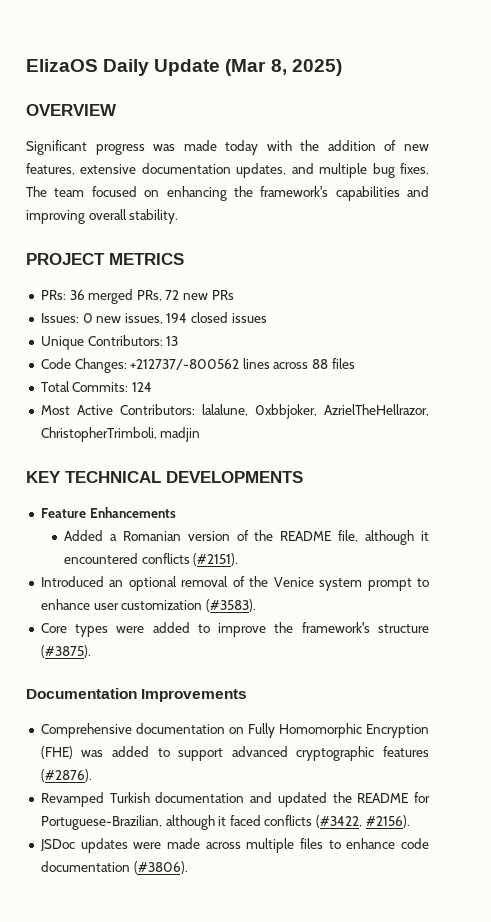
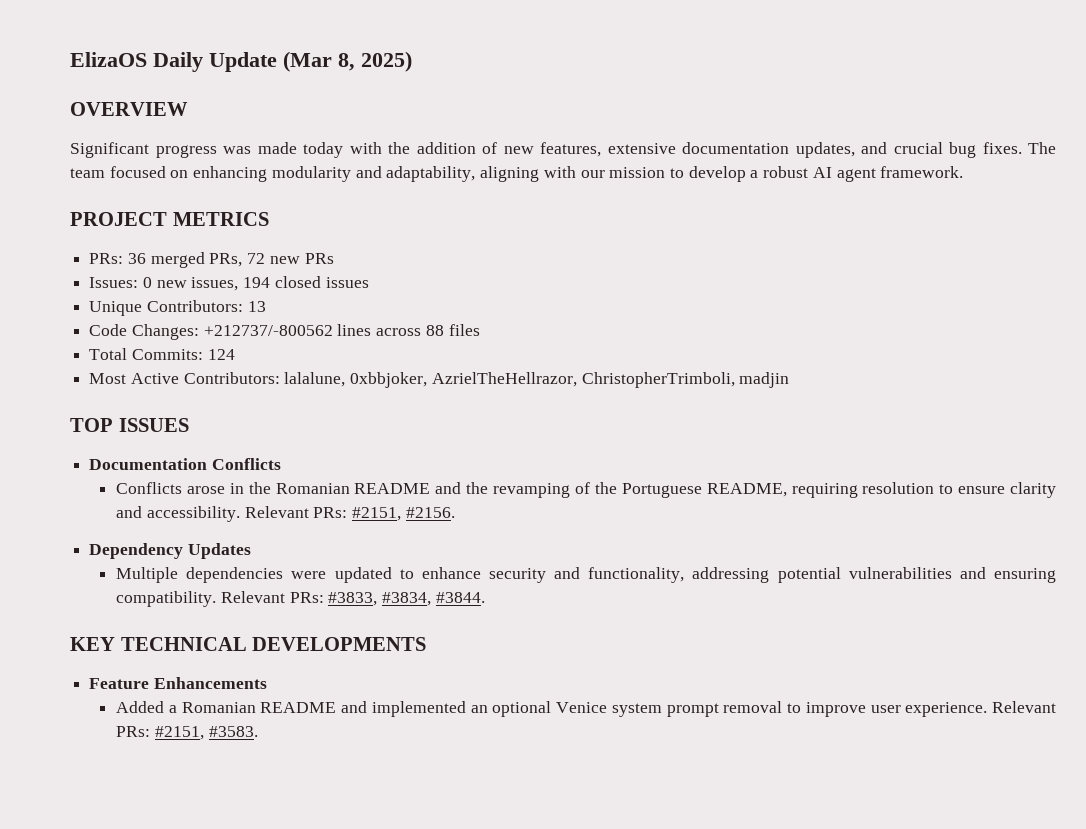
[319,163,368,178] multiple -> [893,142,943,154] crucial
[233,186,429,201] [26,209,179,224] the framework's capabilities and improving overall stability. -> [271,166,964,182] modularity and adaptability, aligning with our mission to develop a robust AI agent framework.
(201, 434) none -> [70,418,189,432] [89,458,281,470] [116,482,1057,498] [116,506,455,522] [89,543,251,559] [116,567,1057,583] [116,591,485,607] // TOP ISSUES // Documentation Conflicts // Conflicts arose in the Romanian README and the revamping of the Portuguese README, requiring resolution to ensure clarity and accessibility. Relevant PRs: #2151, #2156. // Dependency Updates // Multiple dependencies were updated to enhance security and functionality, addressing potential vulnerabilities and ensuring compatibility. Relevant PRs: #3833, #3834, #3844.
[187,530,429,545] [64,553,239,566] [40,576,429,591] [40,599,256,612] [40,622,429,637] [40,645,91,658] [26,688,248,702] [40,723,430,738] [40,746,430,761] [40,769,92,782] [40,792,431,807] [40,815,410,830] [39,838,429,853] [40,861,188,874] version of the README file, although it encountered conflicts (#2151). // Introduced an optional removal of the Venice system prompt to enhance user customization (#3583). // Core types were added to improve the framework's structure (#3875). // Documentation Improvements // Comprehensive documentation on Fully Homomorphic Encryption (FHE) was added to support advanced cryptographic features (#2876). // Revamped Turkish documentation and updated the README for Portuguese-Brazilian, although it faced conflicts (#3422, #2156). // JSDoc updates were made across multiple files to enhance code documentation (#3806). -> [260,701,1056,717] [116,726,258,740] README and implemented an optional Venice system prompt removal to improve user experience. Relevant PRs: #2151, #3583.

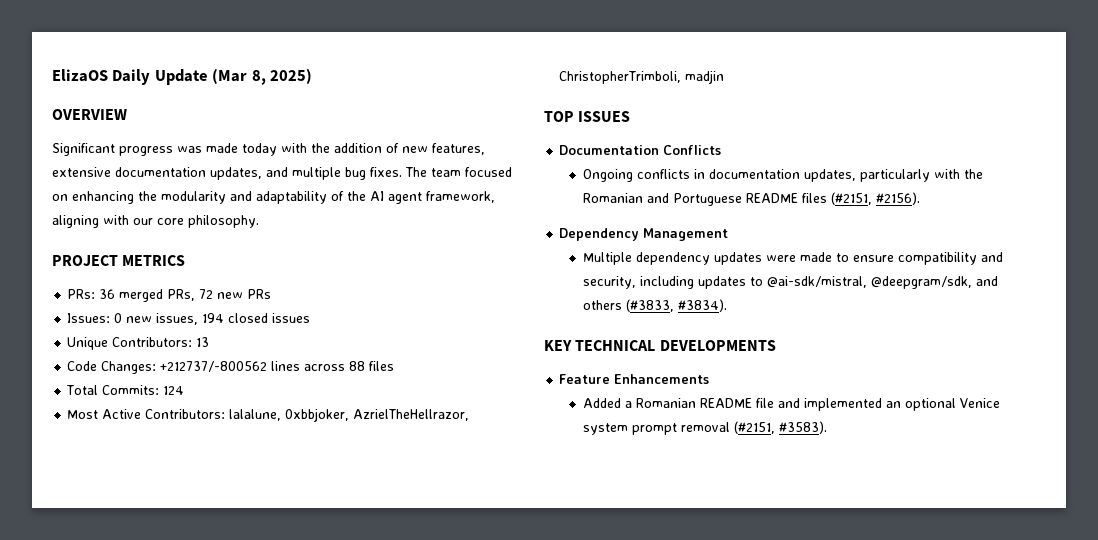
[893,142,943,154] crucial -> [292,167,341,180] multiple
(268, 174) none -> [138,191,157,201] the
[386,166,964,182] adaptability, aligning with our mission to develop a robust AI agent framework. -> [256,191,495,204] [52,215,259,228] adaptability of the AI agent framework, aligning with our core philosophy.
[116,482,1057,498] [116,506,455,522] [89,543,251,559] [116,567,1057,583] [116,591,485,607] Conflicts arose in the Romanian README and the revamping of the Portuguese README, requiring resolution to ensure clarity and accessibility. Relevant PRs: #2151, #2156. // Dependency Updates // Multiple dependencies were updated to enhance security and functionality, addressing potential vulnerabilities and ensuring compatibility. Relevant PRs: #3833, #3834, #3844. -> [582,169,983,182] [582,192,920,206] [559,228,729,241] [582,252,1003,265] [582,276,998,289] [582,299,727,312] Ongoing conflicts in documentation updates, particularly with the Romanian and Portuguese README files (#2151, #2156). // Dependency Management // Multiple dependency updates were made to ensure compatibility and security, including updates to @ai-sdk/mistral, @deepgram/sdk, and others (#3833, #3834).
(337, 707) none -> [755,398,774,408] file
[787,701,1056,717] [116,726,258,740] to improve user experience. Relevant PRs: #2151, #3583. -> [733,421,827,434] (#2151, #3583).

